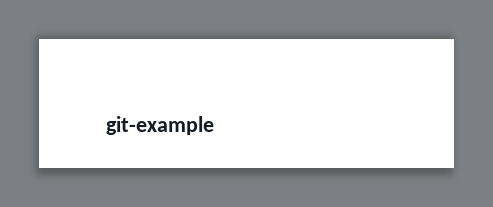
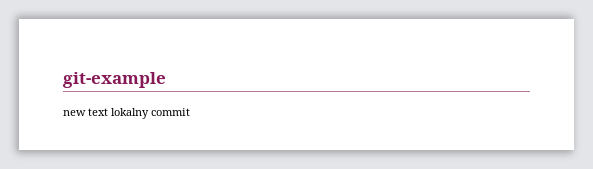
(214, 125) none -> [63,108,190,119] // new text lokalny commit

